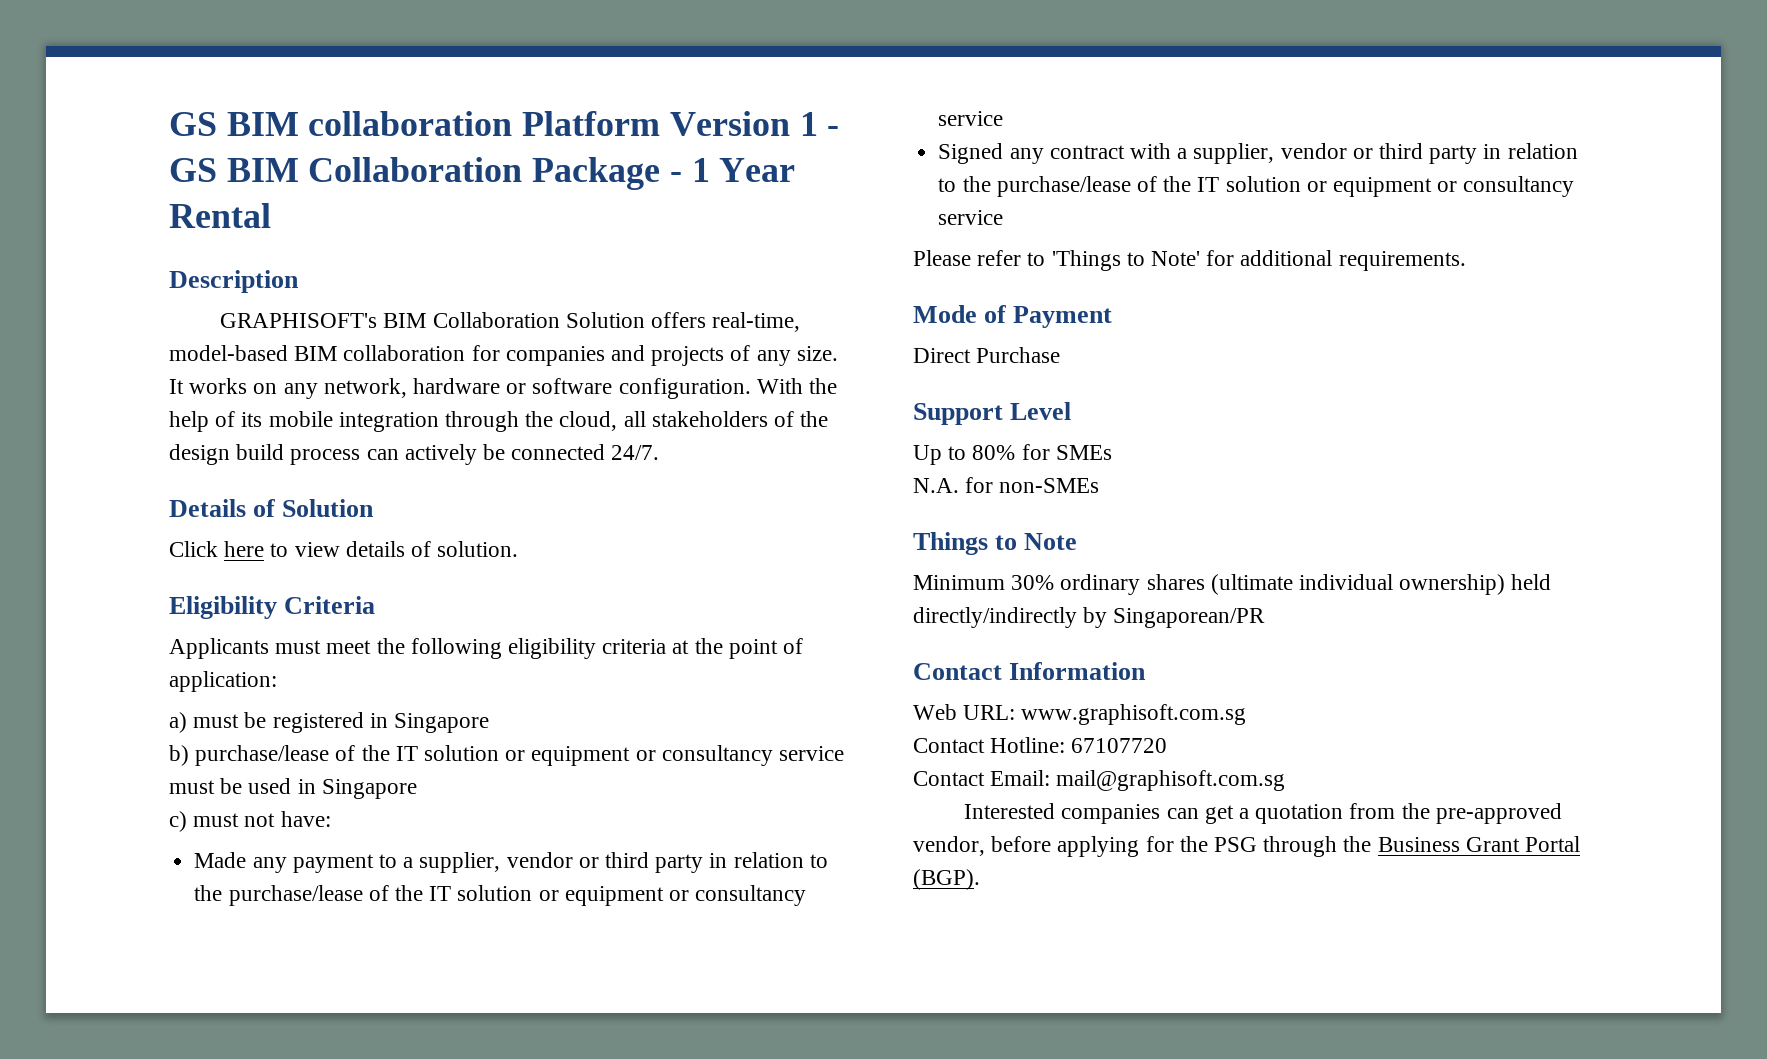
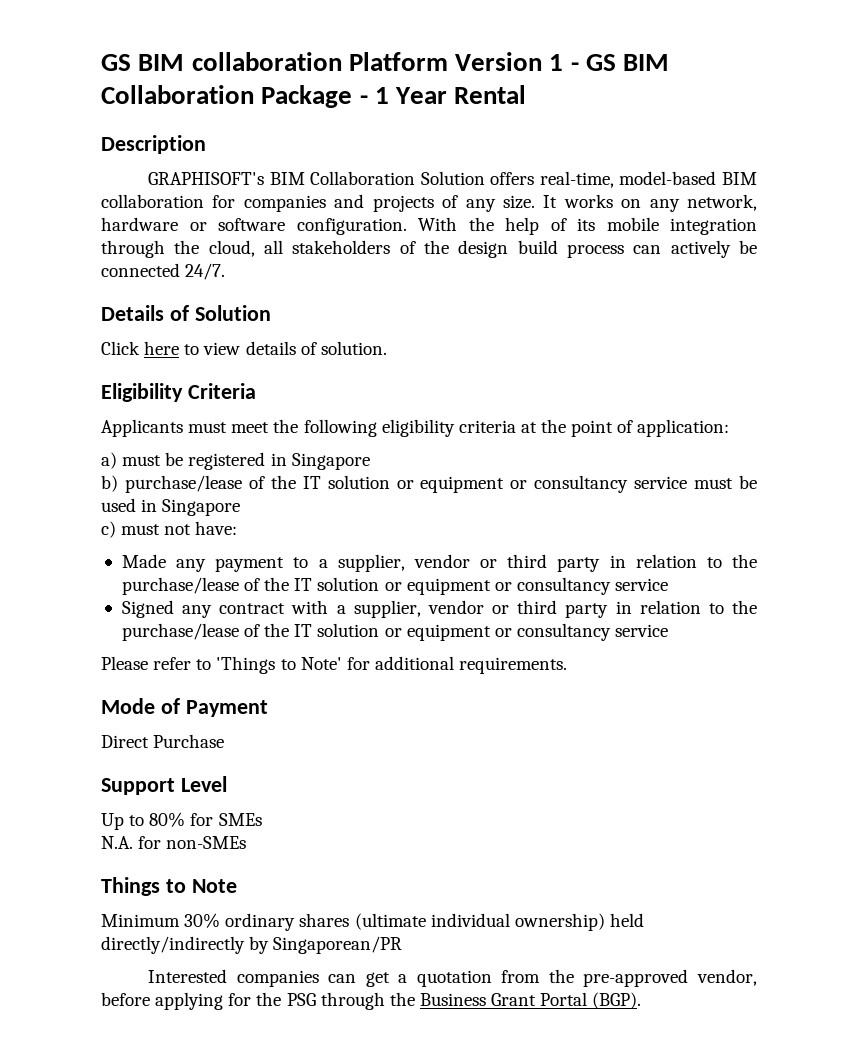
[913,662,1147,680] [913,704,1247,725] [913,737,1168,753] [913,770,1286,791] // Contact Information // Web URL: www.graphisoft.com.sg // Contact Hotline: 67107720 // Contact Email: mail@graphisoft.com.sg -> (403, 945) none

